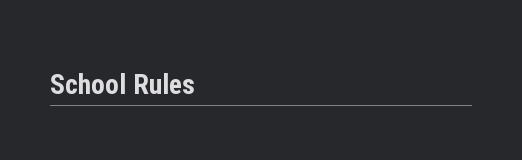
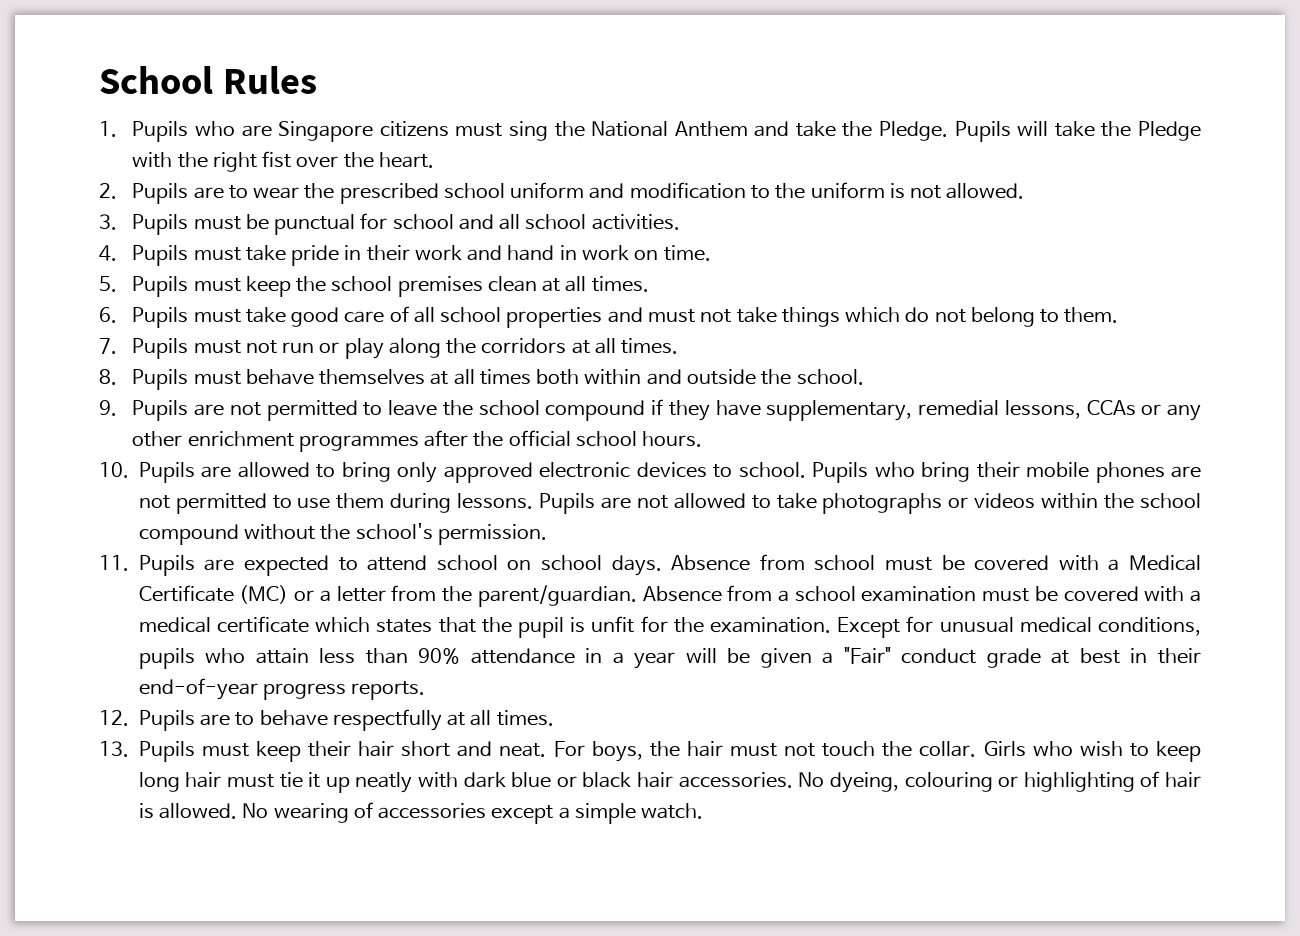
(196, 83) none -> [99,121,1202,142] [132,151,434,172] [99,182,1025,204] [99,213,680,235] [99,245,711,266] [99,276,649,297] [99,306,1119,328] [99,338,679,359] [99,369,864,390] [99,399,1202,421] [132,430,703,452] [99,462,1202,483] [138,493,1202,514] [138,523,547,545] [99,554,1202,576] [138,585,1201,607] [138,616,1201,638] [138,647,1202,669] [138,678,426,700] [99,709,554,731] [99,741,1202,762] [138,771,1201,793] [138,802,704,824] // 1. Pupils who are Singapore citizens must sing the National Anthem and take the Pledge. Pupils will take the Pledge with the right fist over the heart. // 2. Pupils are to wear the prescribed school uniform and modification to the uniform is not allowed. // 3. Pupils must be punctual for school and all school activities. // 4. Pupils must take pride in their work and hand in work on time. // 5. Pupils must keep the school premises clean at all times. // 6. Pupils must take good care of all school properties and must not take things which do not belong to them. // 7. Pupils must not run or play along the corridors at all times. // 8. Pupils must behave themselves at all times both within and outside the school. // 9. Pupils are not permitted to leave the school compound if they have supplementary, remedial lessons, CCAs or any other enrichment programmes after the official school hours. // 10. Pupils are allowed to bring only approved electronic devices to school. Pupils who bring their mobile phones are not permitted to use them during lessons. Pupils are not allowed to take photographs or videos within the school compound without the school's permission. // 11. Pupils are expected to attend school on school days. Absence from school must be covered with a Medical Certificate (MC) or a letter from the parent/guardian. Absence from a school examination must be covered with a medical certificate which states that the pupil is unfit for the examination. Except for unusual medical conditions, pupils who attain less than 90% attendance in a year will be given a "Fair" conduct grade at best in their end-of-year progress reports. // 12. Pupils are to behave respectfully at all times. // 13. Pupils must keep their hair short and neat. For boys, the hair must not touch the collar. Girls who wish to keep long hair must tie it up neatly with dark blue or black hair accessories. No dyeing, colouring or highlighting of hair is allowed. No wearing of accessories except a simple watch.

